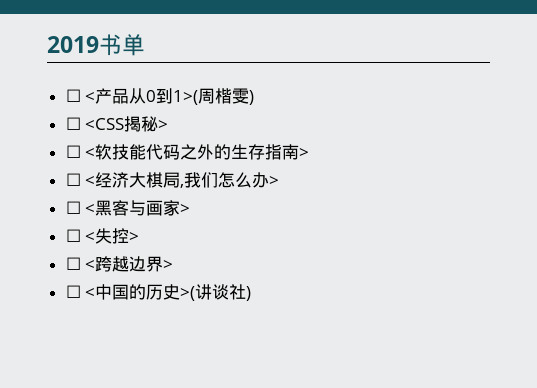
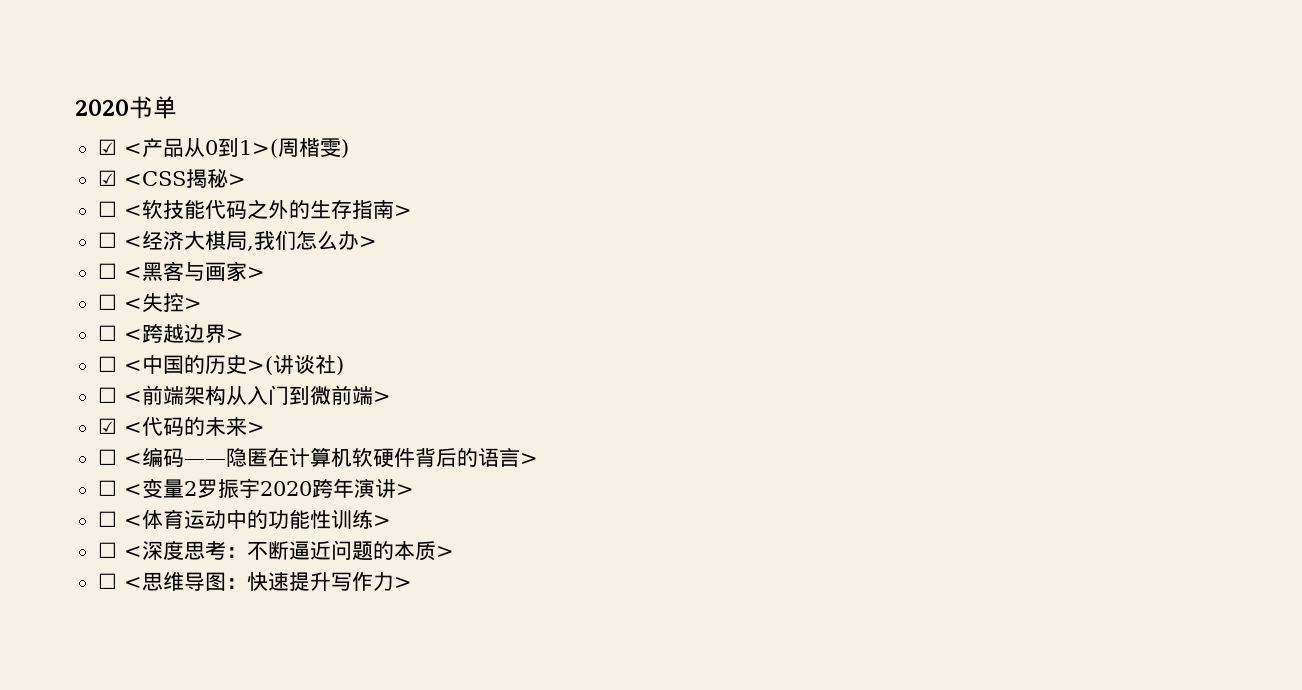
[47,36,99,53] 2019 -> [75,99,129,116] 2020
[65,89,81,102] ☐ -> [97,139,117,155] ☑
[65,117,81,130] ☐ -> [97,170,117,186] ☑
(252, 293) none -> [97,385,391,406] [97,417,265,436] [97,447,538,468] [97,478,414,498] [97,509,391,530] [97,540,454,561] [97,571,412,591] // ☐ <前端架构从入门到微前端> // ☑ <代码的未来> // ☐ <编码——隐匿在计算机软硬件背后的语言> // ☐ <变量2罗振宇2020跨年演讲> // ☐ <体育运动中的功能性训练> // ☐ <深度思考：不断逼近问题的本质> // ☐ <思维导图：快速提升写作力>

